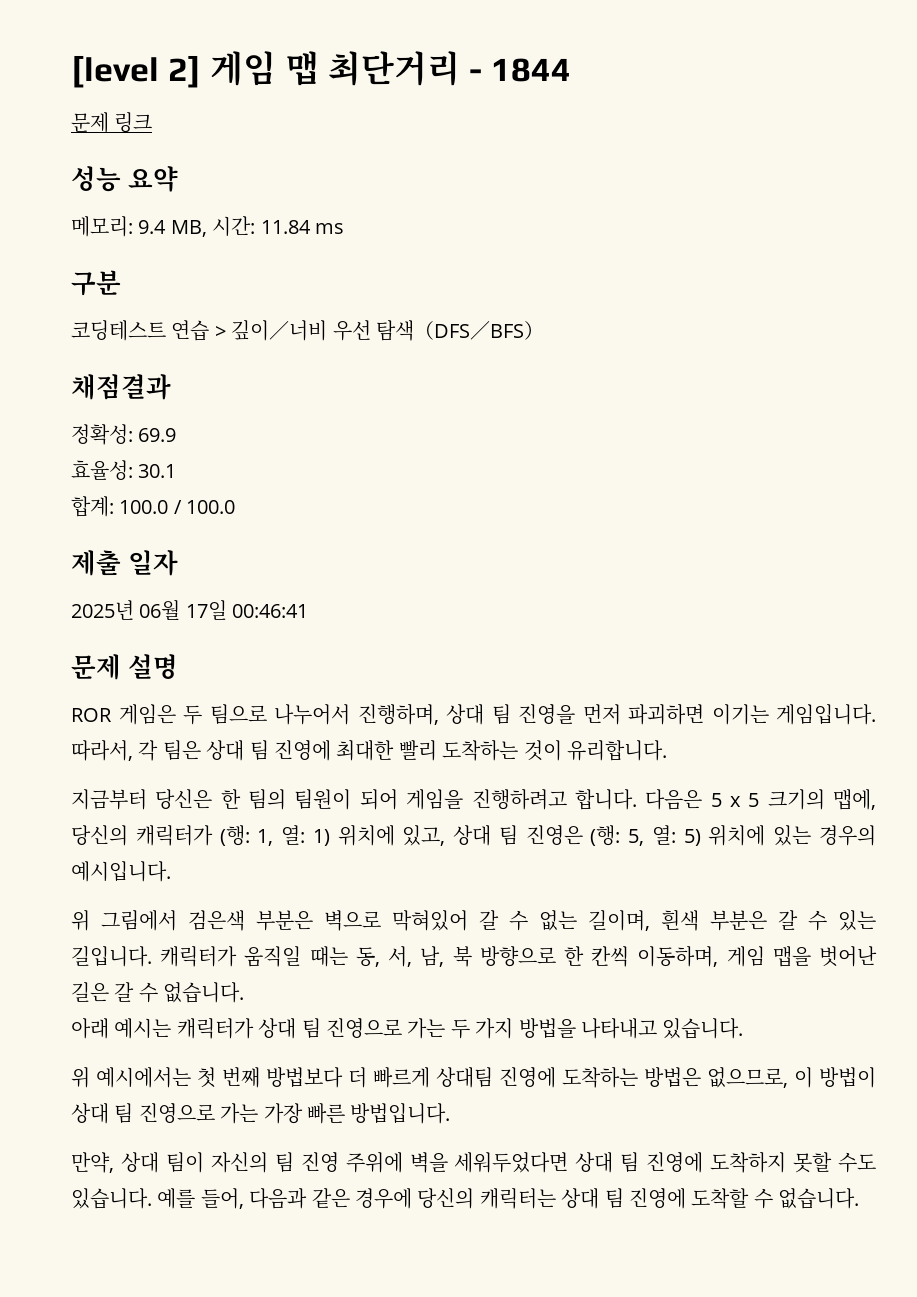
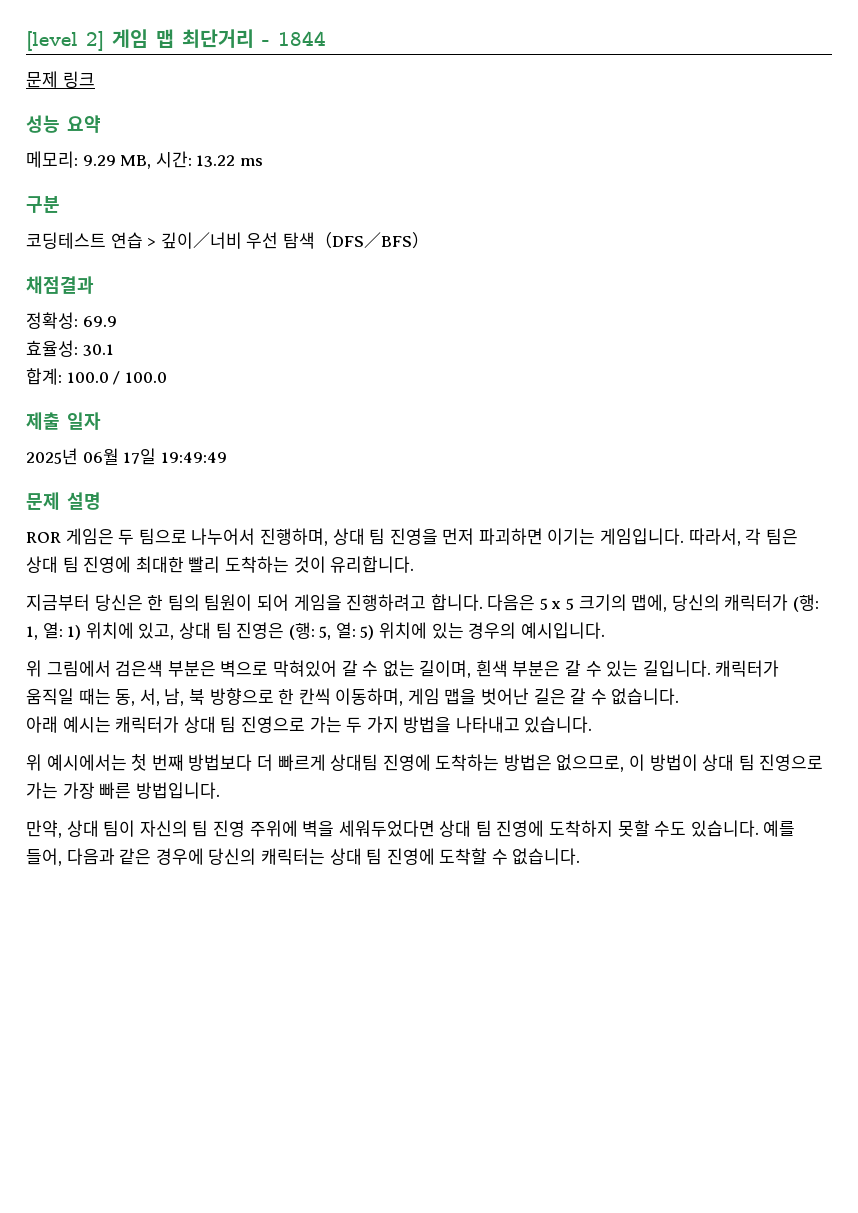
[138,220,167,234] 9.4 -> [82,155,116,166] 9.29
[260,220,311,234] 11.84 -> [196,155,236,167] 13.22
[232,604,309,618] 00:46:41 -> [160,452,227,463] 19:49:49

